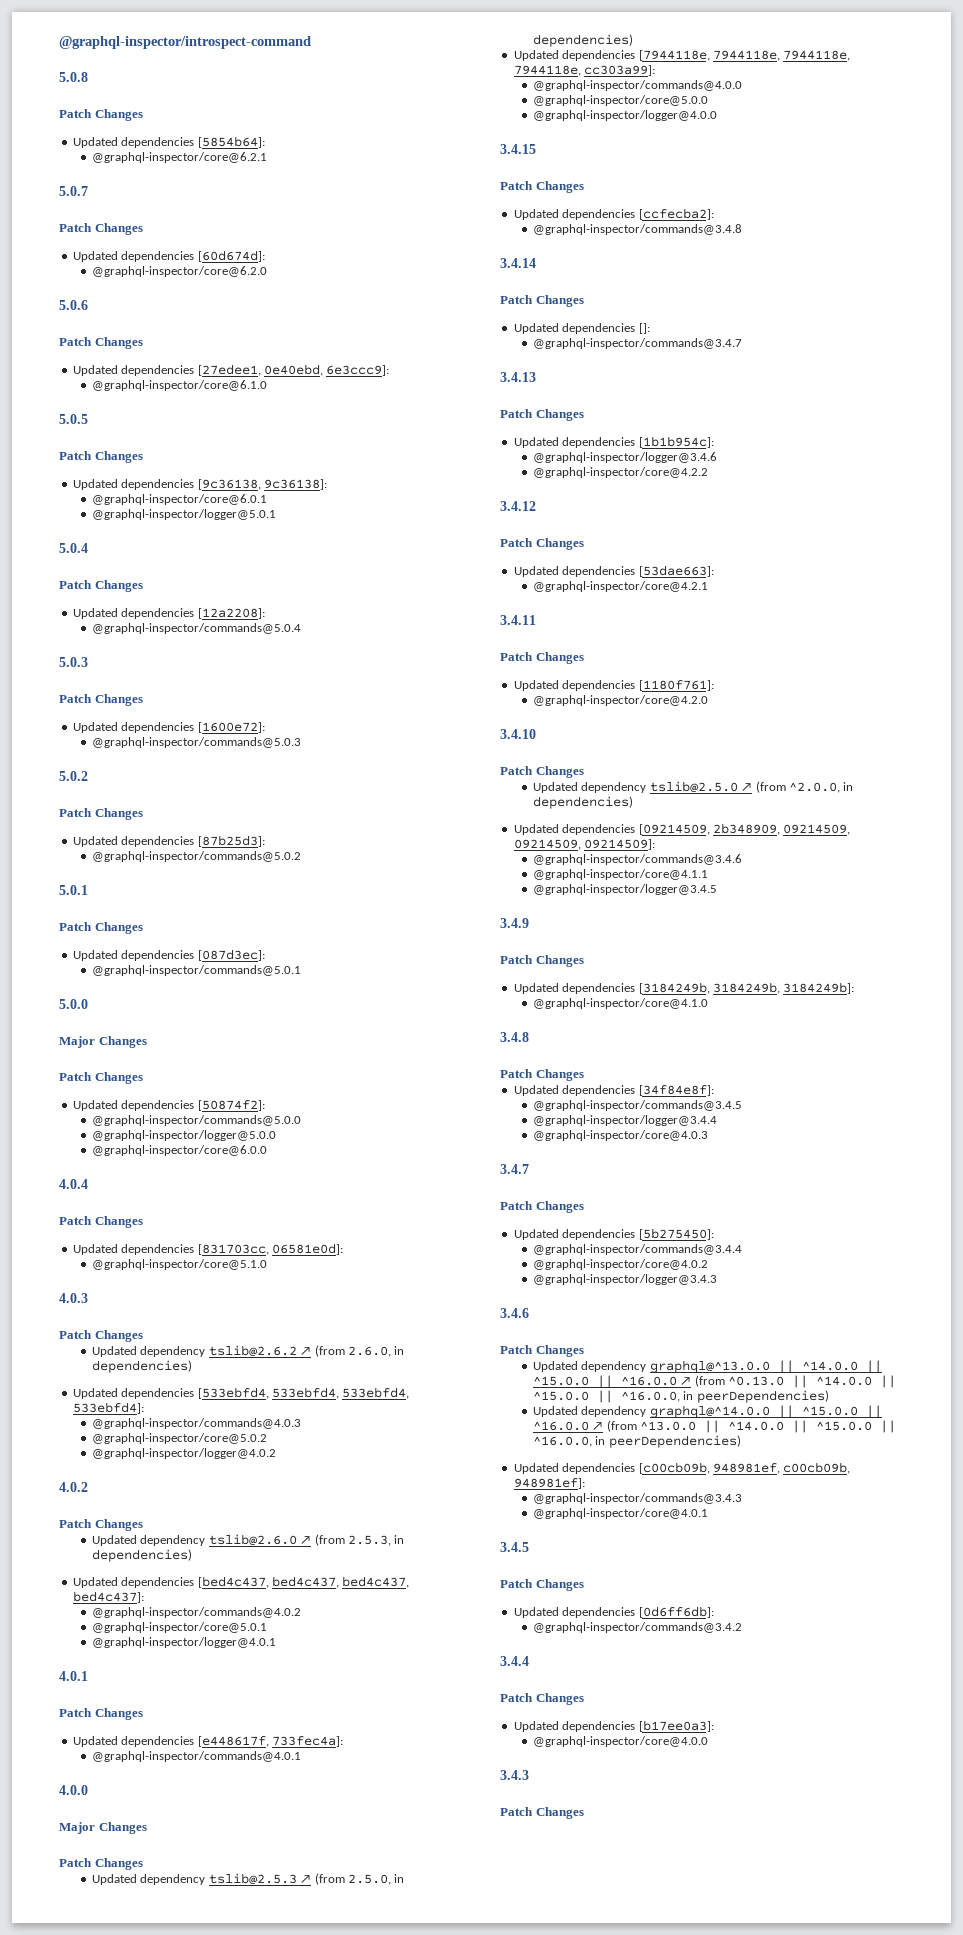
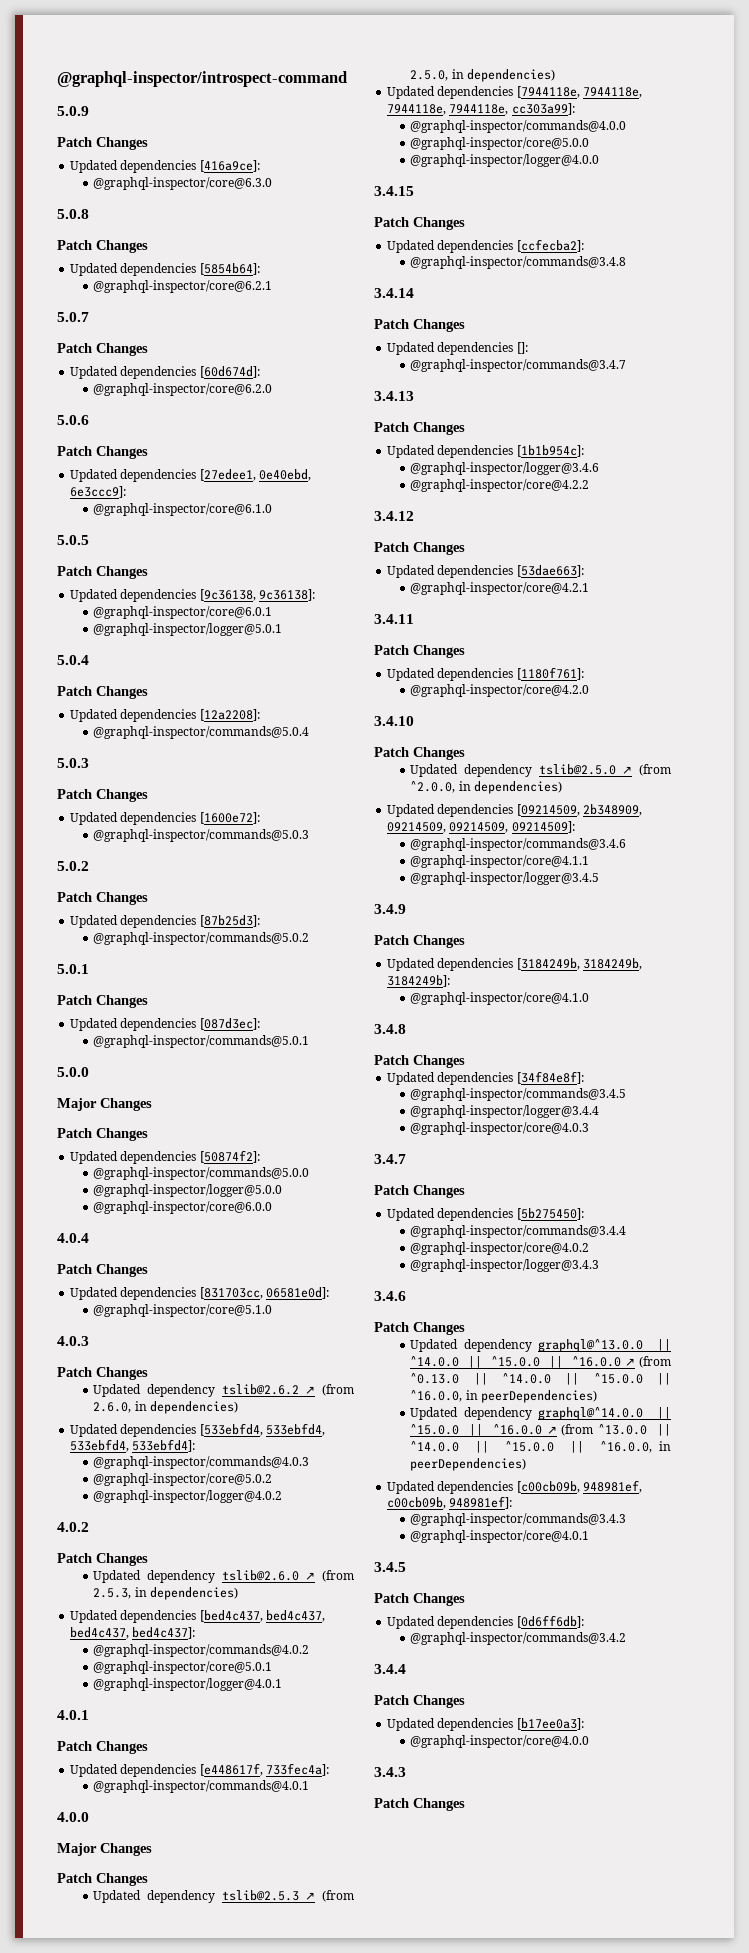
(311, 42) none -> [57,106,89,116] [57,137,148,150] [70,160,260,173] [93,177,273,190] // 5.0.9 // Patch Changes // Updated dependencies [416a9ce]: // @graphql-inspector/core@6.3.0

